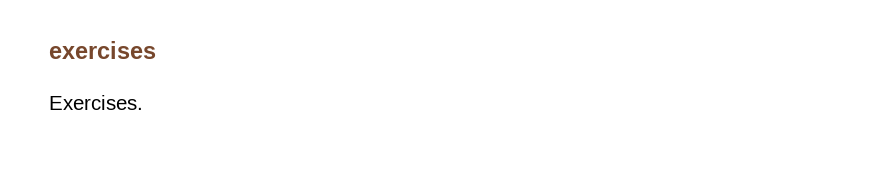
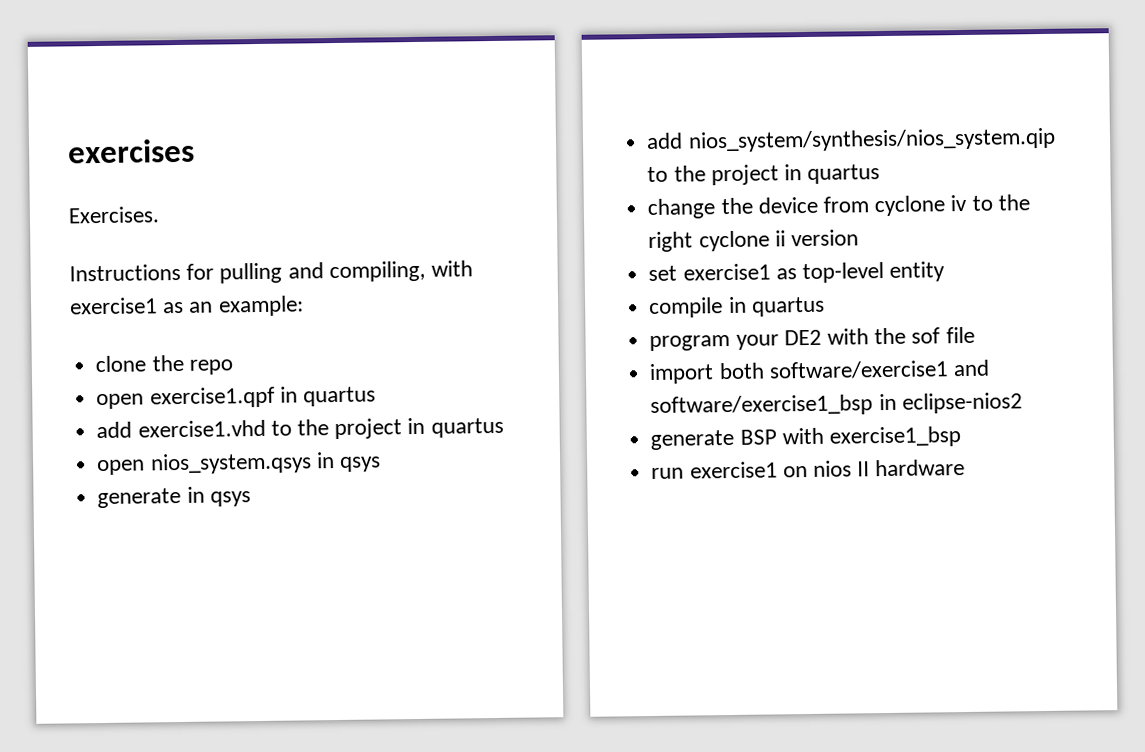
(143, 102) none -> [69,260,474,284] [69,295,304,317] [95,354,233,375] [96,386,376,410] [96,417,504,440] [97,452,381,476] [97,486,251,509] [646,127,1056,153] [647,164,881,186] [647,194,1030,220] [648,229,859,253] [648,261,946,284] [649,296,825,319] [649,326,975,352] [649,359,990,385] [650,392,1023,418] [650,426,961,451] [651,459,966,480] // Instructions for pulling and compiling, with exercise1 as an example: // clone the repo // open exercise1.qpf in quartus // add exercise1.vhd to the project in quartus // open nios_system.qsys in qsys // generate in qsys // add nios_system/synthesis/nios_system.qip to the project in quartus // change the device from cyclone iv to the right cyclone ii version // set exercise1 as top-level entity // compile in quartus // program your DE2 with the sof file // import both software/exercise1 and software/exercise1_bsp in eclipse-nios2 // generate BSP with exercise1_bsp // run exercise1 on nios II hardware

